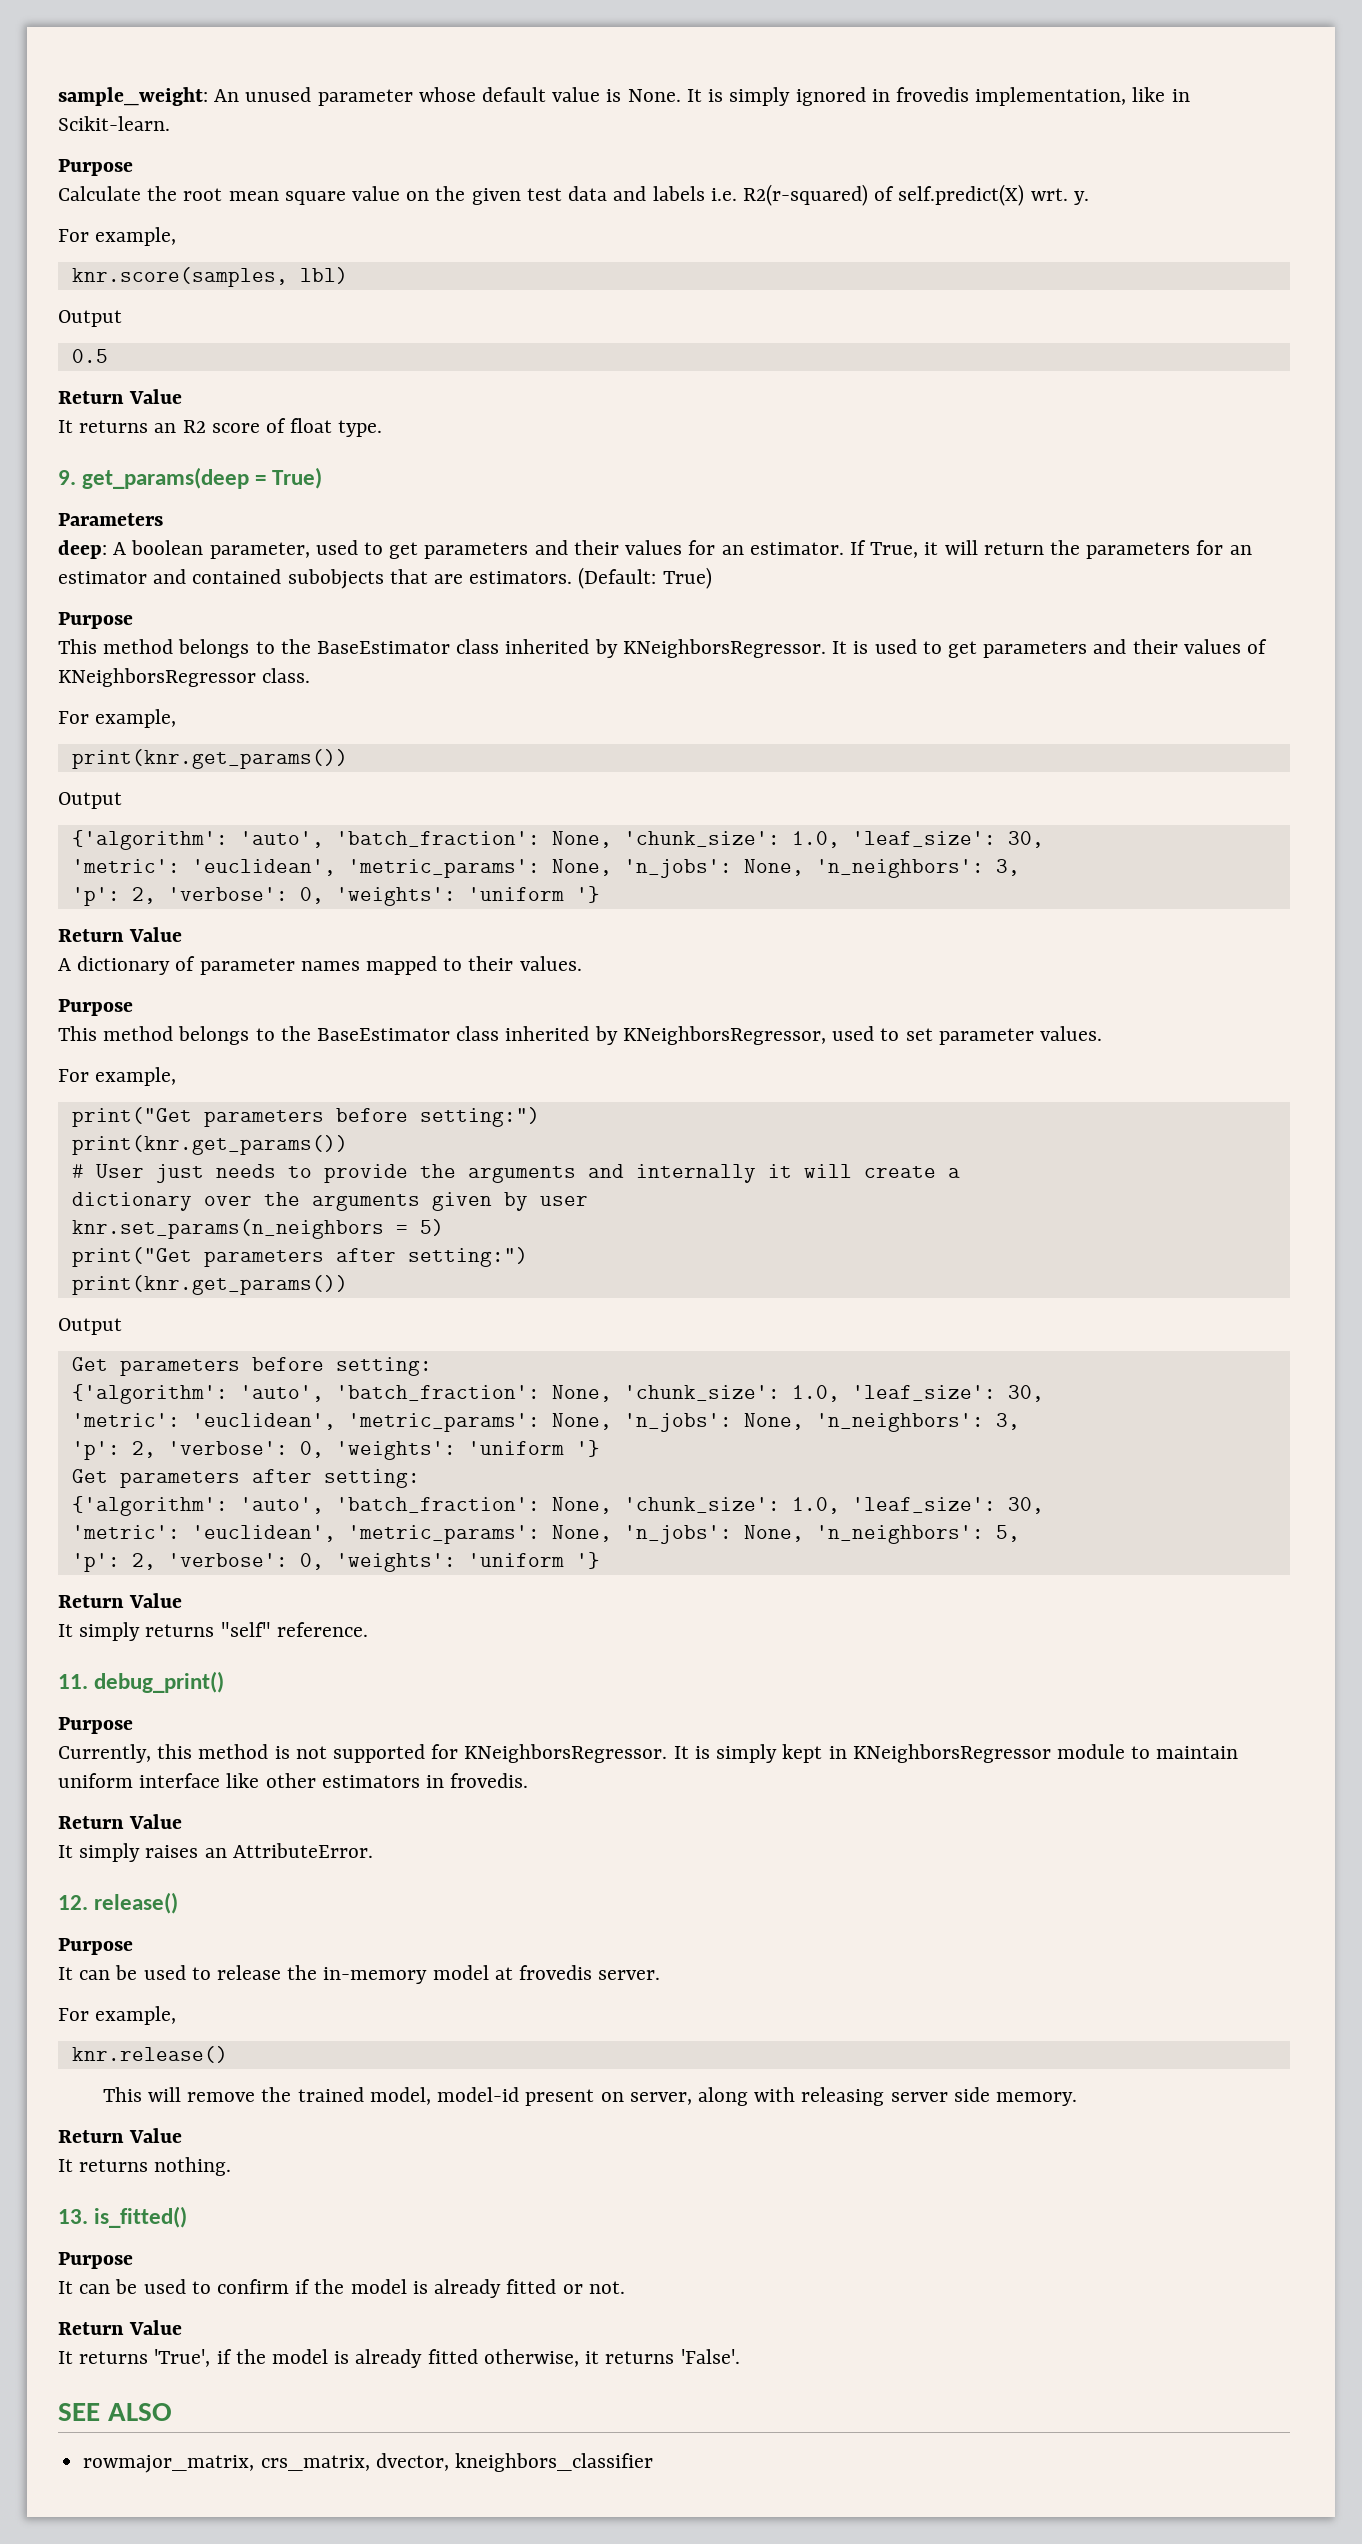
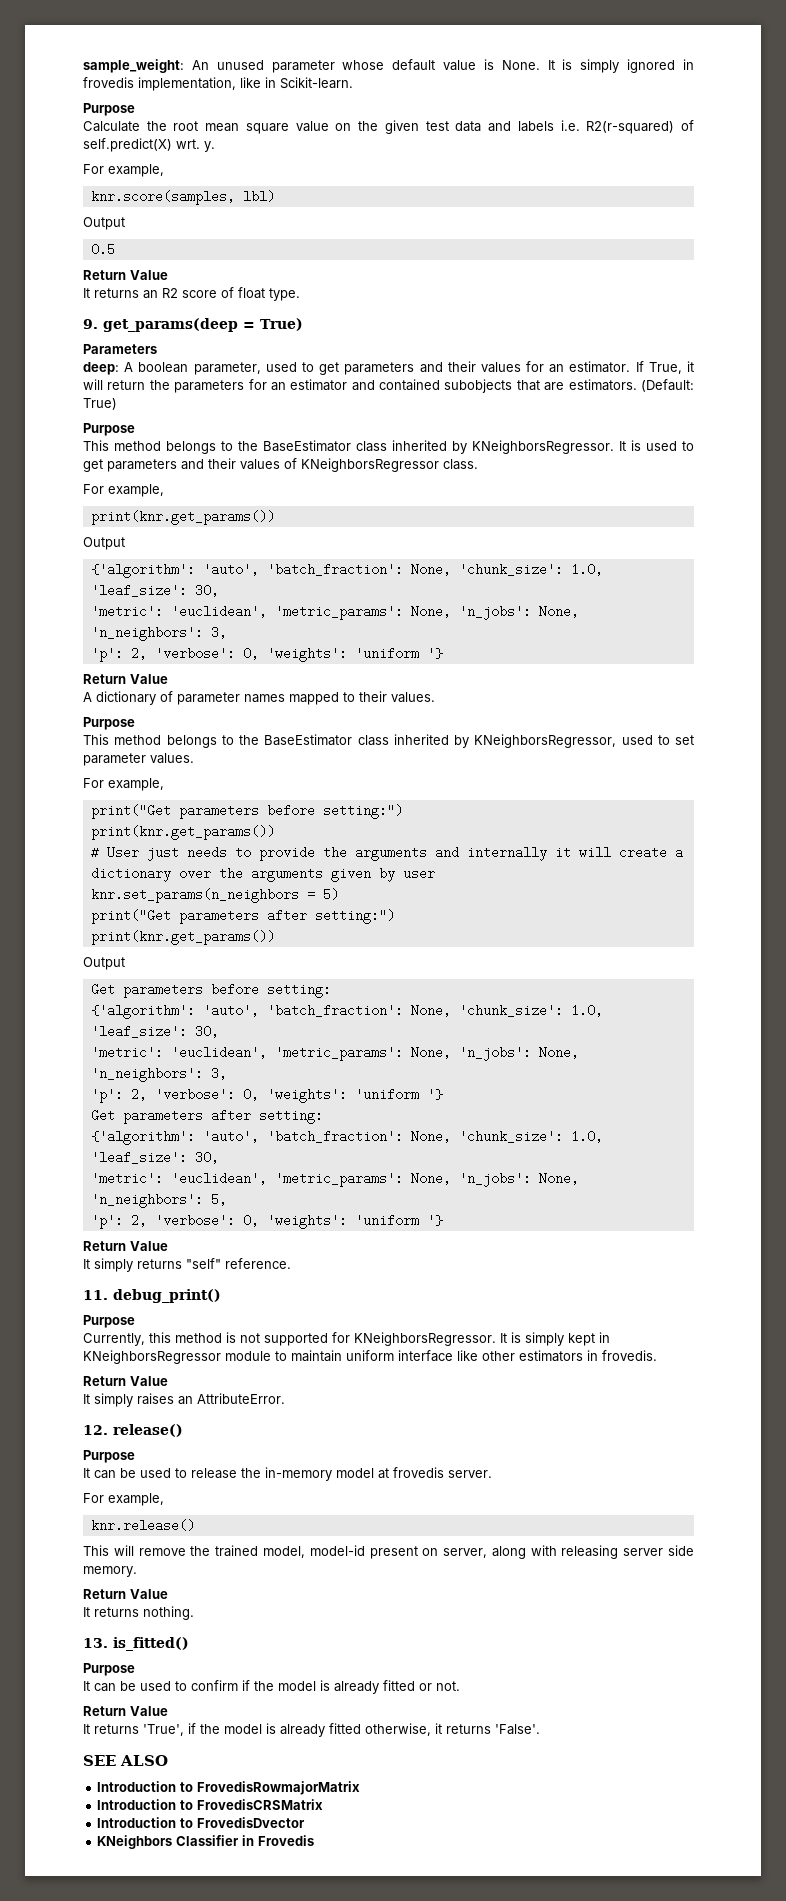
[83,2453,653,2473] rowmajor_matrix, crs_matrix, dvector, kneighbors_classifier -> [97,1781,361,1795] [97,1799,324,1810] [97,1817,306,1828] [97,1835,315,1849] Introduction to FrovedisRowmajorMatrix // Introduction to FrovedisCRSMatrix // Introduction to FrovedisDvector // KNeighbors Classifier in Frovedis

